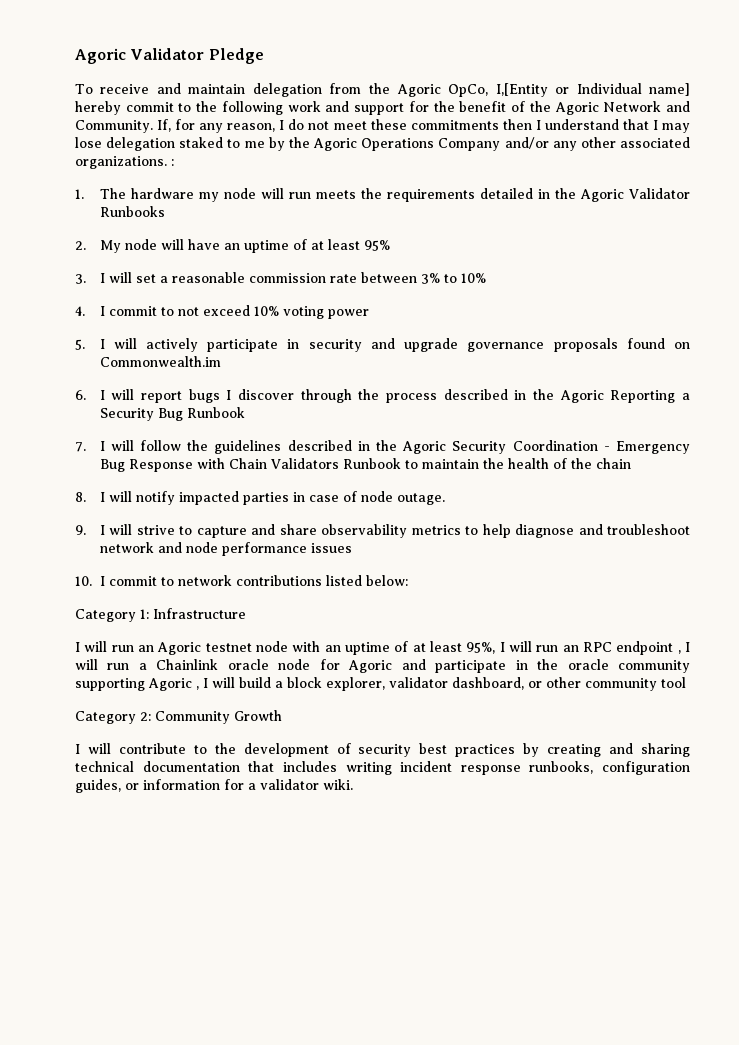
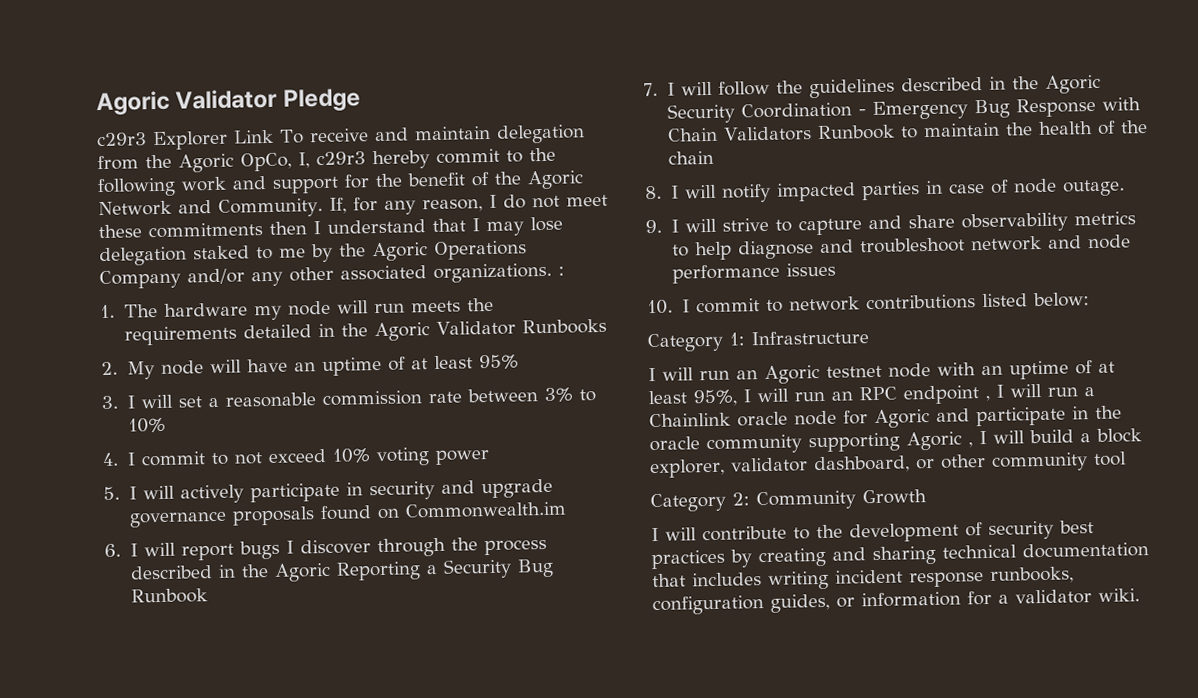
(264, 56) none -> [96,129,274,151] c29r3 Explorer Link
[495,83,690,97] I,[Entity or Individual name] -> [298,151,366,169] I, c29r3

